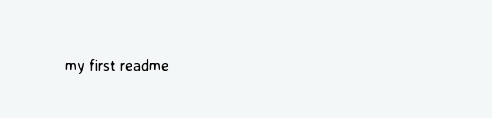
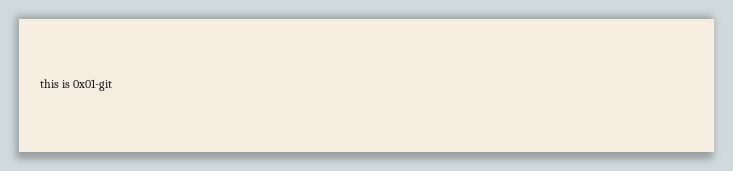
[65,59,170,74] my first readme -> [40,79,113,91] this is 0x01-git

